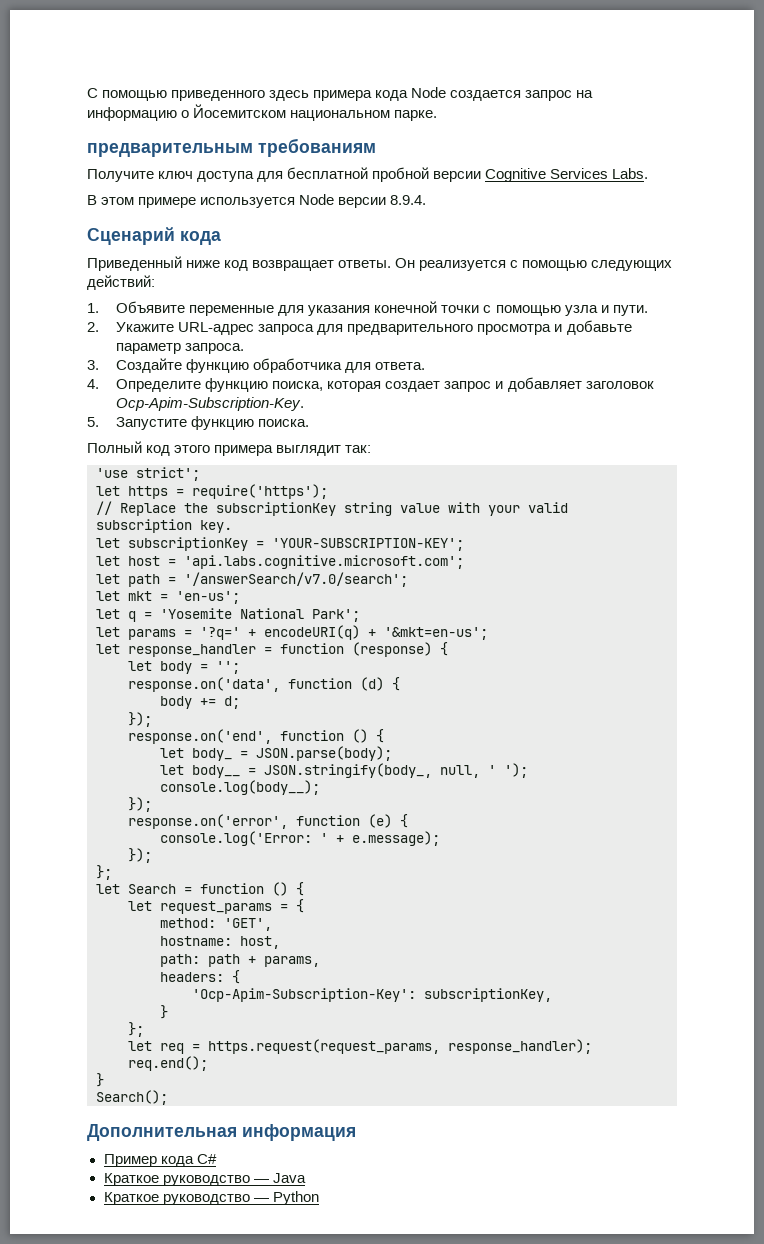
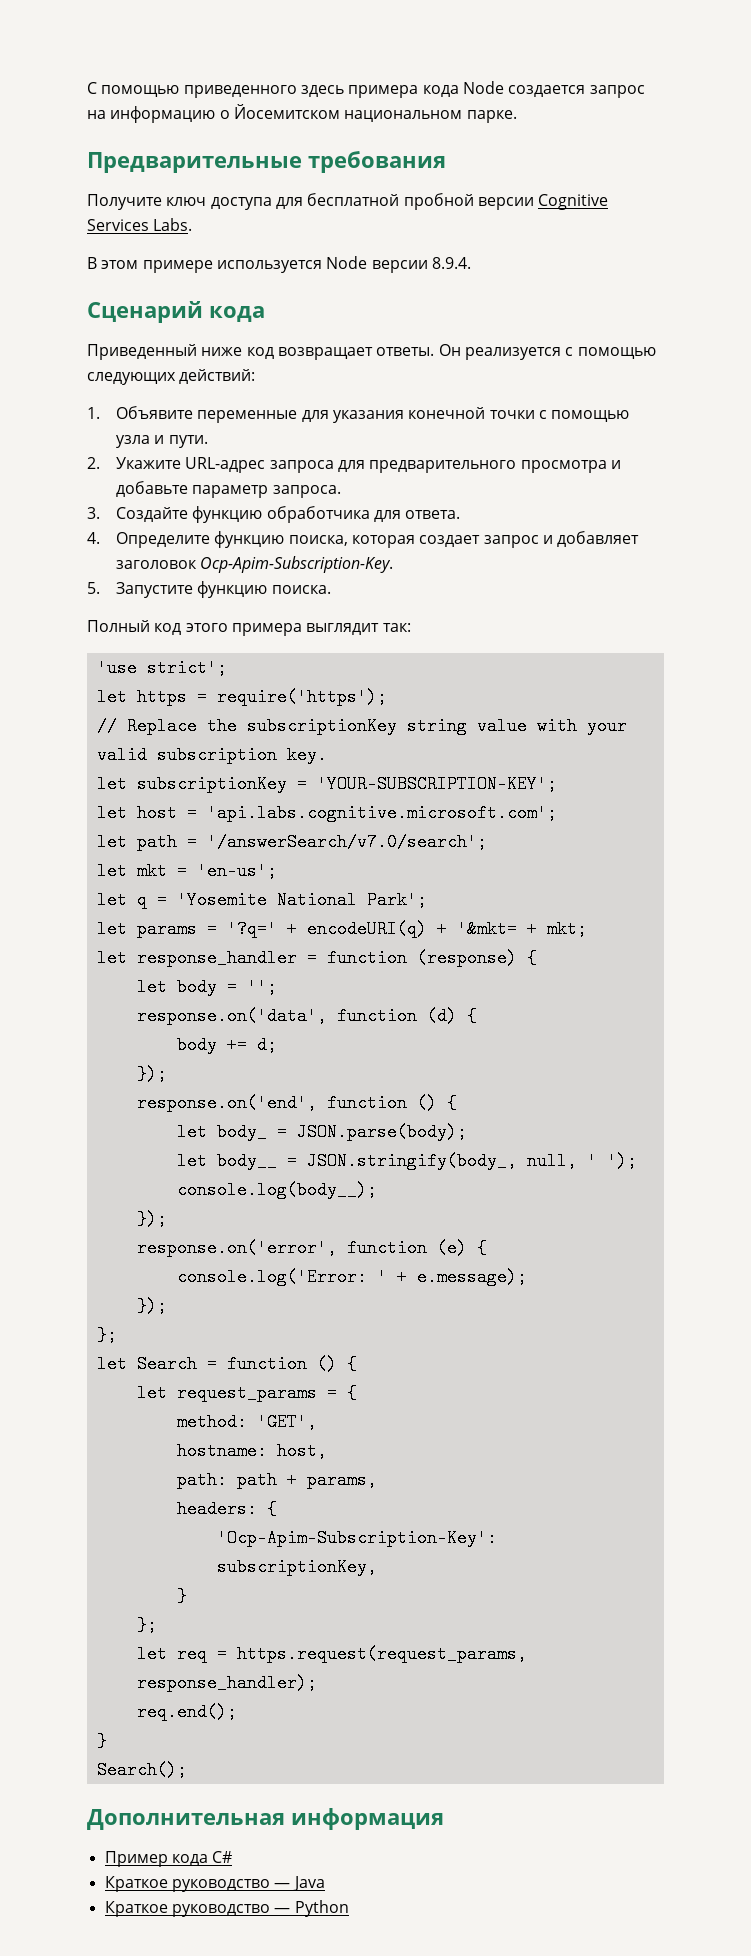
[87,138,376,157] предварительным требованиям -> [87,151,446,173] Предварительные требования
[384,627,488,640] '&mkt=en-us'; -> [456,920,587,938] '&mkt= + mkt;

